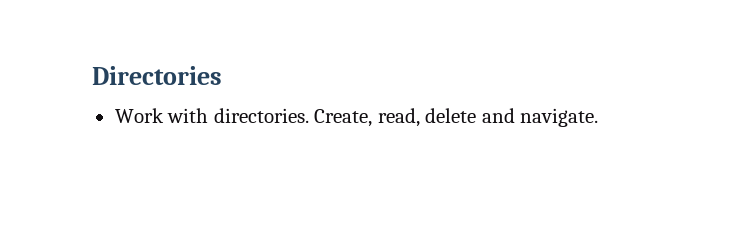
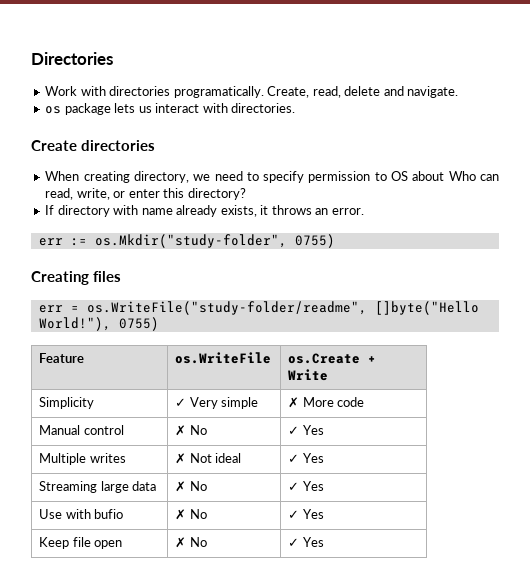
[213,108,309,123] directories. -> [109,86,264,98] directories programatically.
(599, 117) none -> [45,103,296,115] [31,140,156,151] [45,171,499,183] [45,188,246,200] [45,205,364,217] [38,234,335,248] [31,271,122,285] [38,301,479,315] [38,317,159,331] [38,353,84,363] [174,352,271,364] [287,353,376,364] [287,369,328,381] [38,397,94,409] [174,397,259,409] [287,397,365,408] [38,425,124,435] [174,425,207,436] [287,425,324,435] [38,453,126,465] [174,453,242,464] [287,453,324,463] [38,481,157,493] [174,481,207,492] [287,481,324,491] [38,509,124,519] [174,509,207,520] [287,509,324,519] [38,537,123,549] [174,537,207,548] [287,537,324,547] // os package lets us interact with directories. // Create directories // When creating directory, we need to specify permission to OS about Who can read, write, or enter this directory? // If directory with name already exists, it throws an error. // err := os.Mkdir("study-folder", 0755) // Creating files // err = os.WriteFile("study-folder/readme", []byte("Hello World!"), 0755) // Feature | os.WriteFile | os.Create + Write // Simplicity | ✓ Very simple | ✗ More code // Manual control | ✗ No | ✓ Yes // Multiple writes | ✗ Not ideal | ✓ Yes // Streaming large data | ✗ No | ✓ Yes // Use with bufio | ✗ No | ✓ Yes // Keep file open | ✗ No | ✓ Yes

